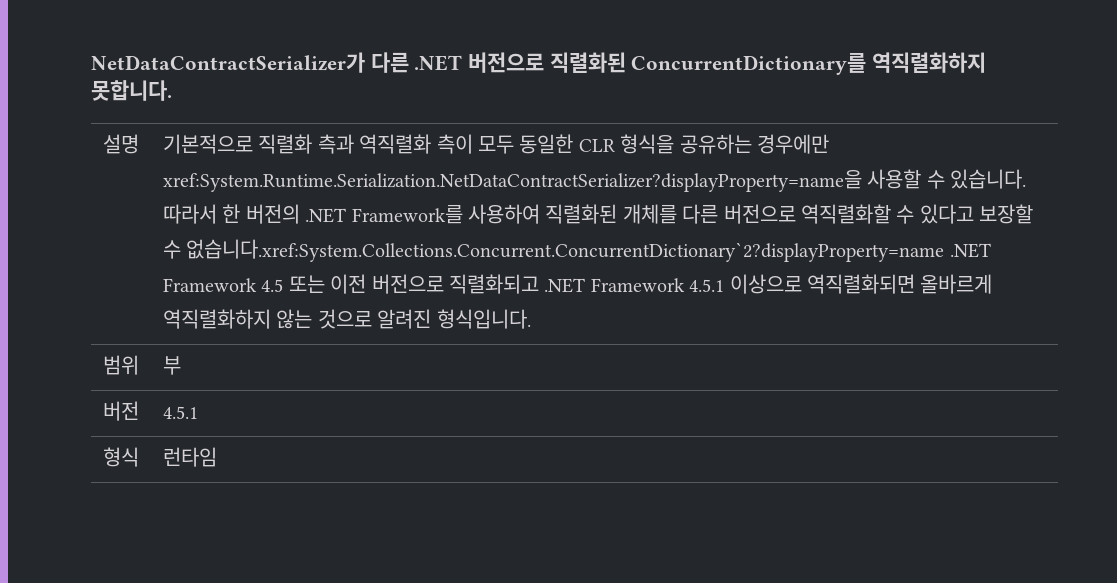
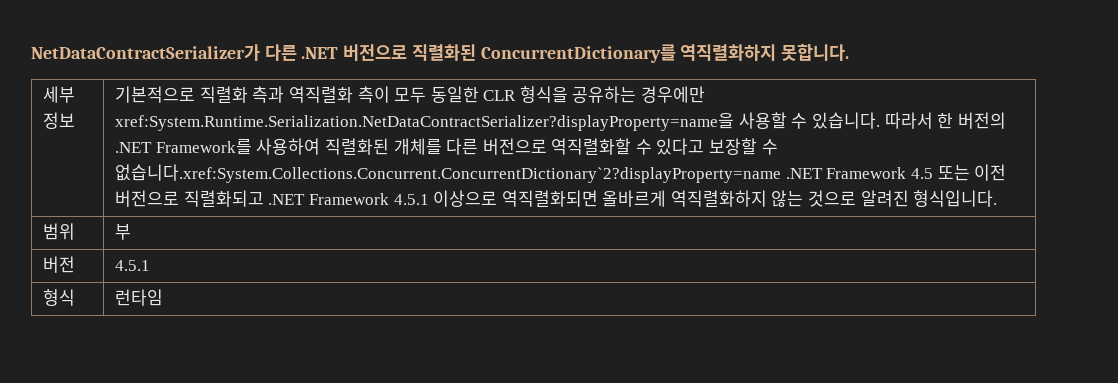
[102,134,139,154] 설명 -> [43,86,76,103] [43,112,76,129] 세부 정보

